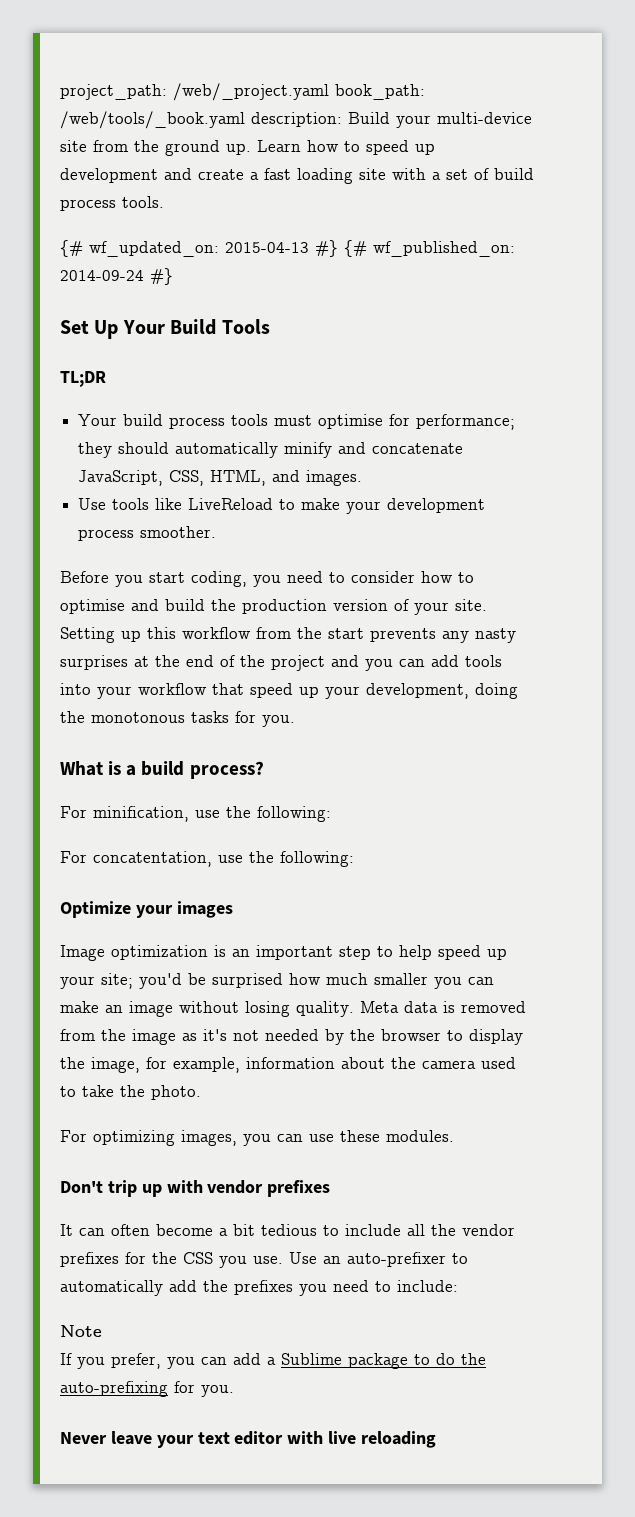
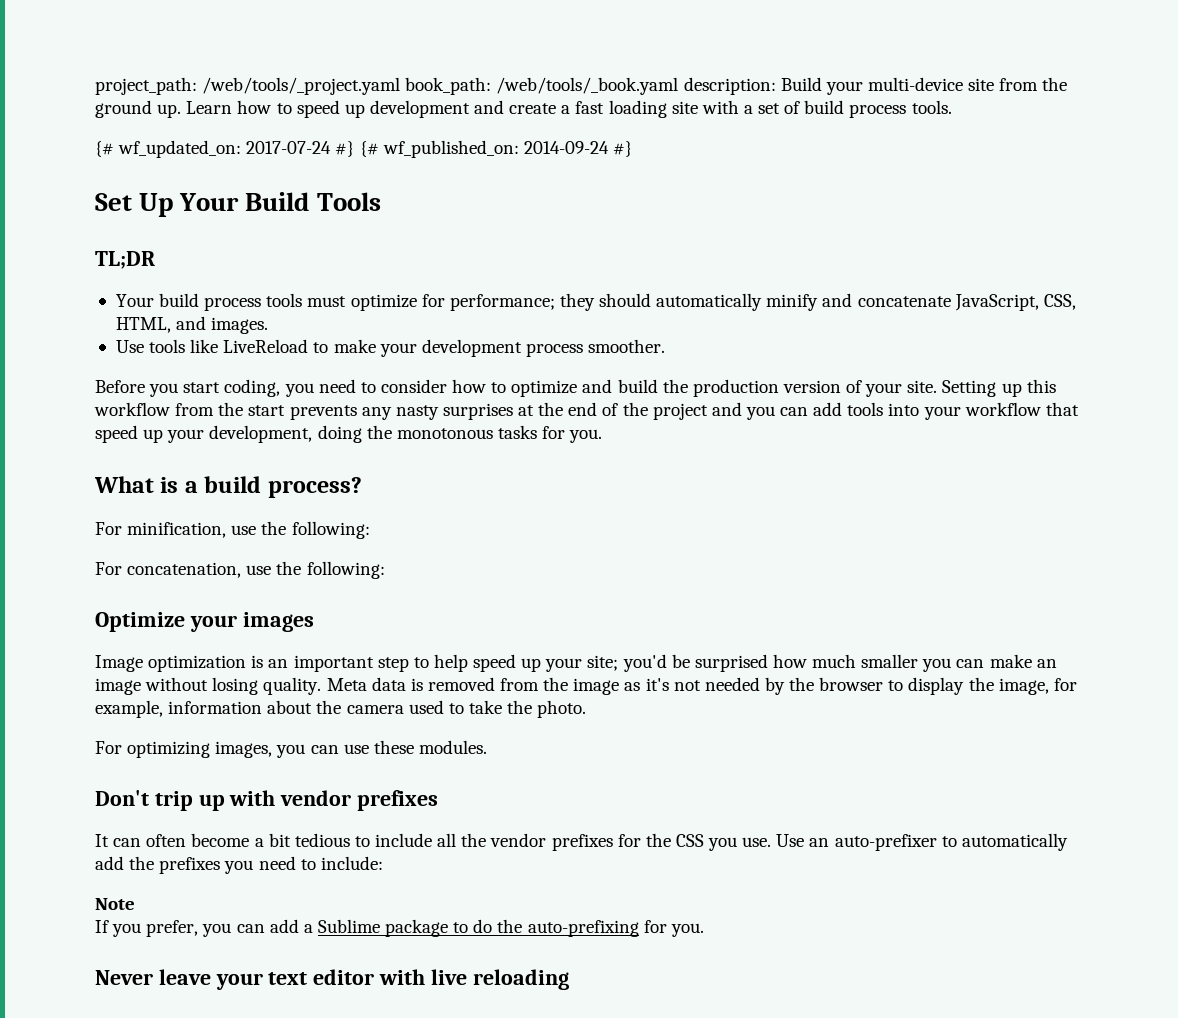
[173,83,329,101] /web/_project.yaml -> [202,77,401,95] /web/tools/_project.yaml
[225,242,309,253] 2015-04-13 -> [246,141,332,154] 2017-07-24
[318,414,384,429] optimise -> [350,294,417,311] optimize
[60,599,125,614] optimise -> [511,380,578,397] optimize
[93,851,212,867] concatentation, -> [127,562,242,578] concatenation,

